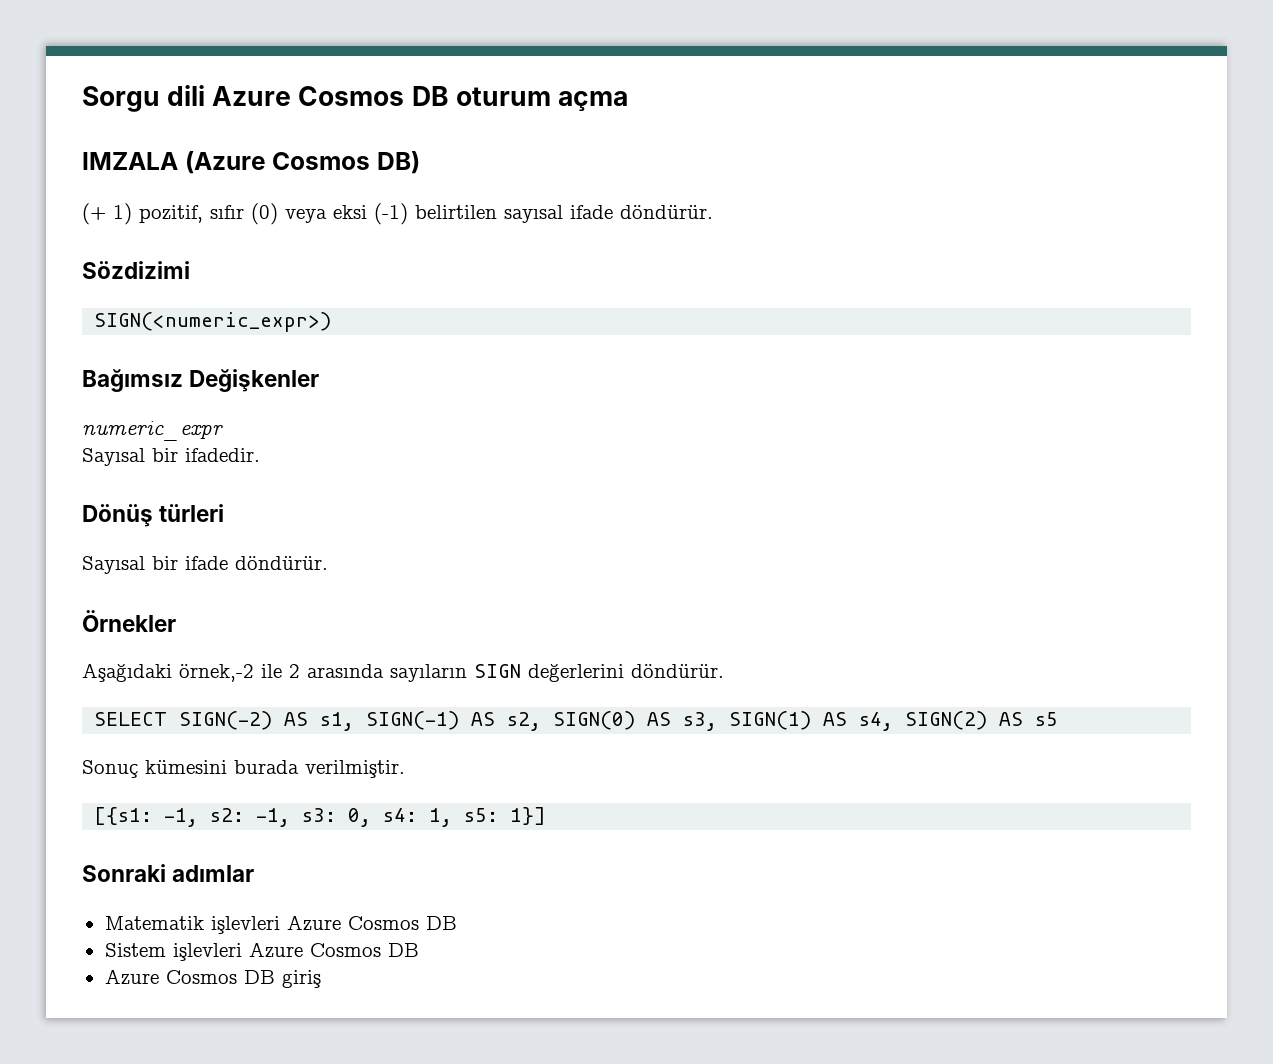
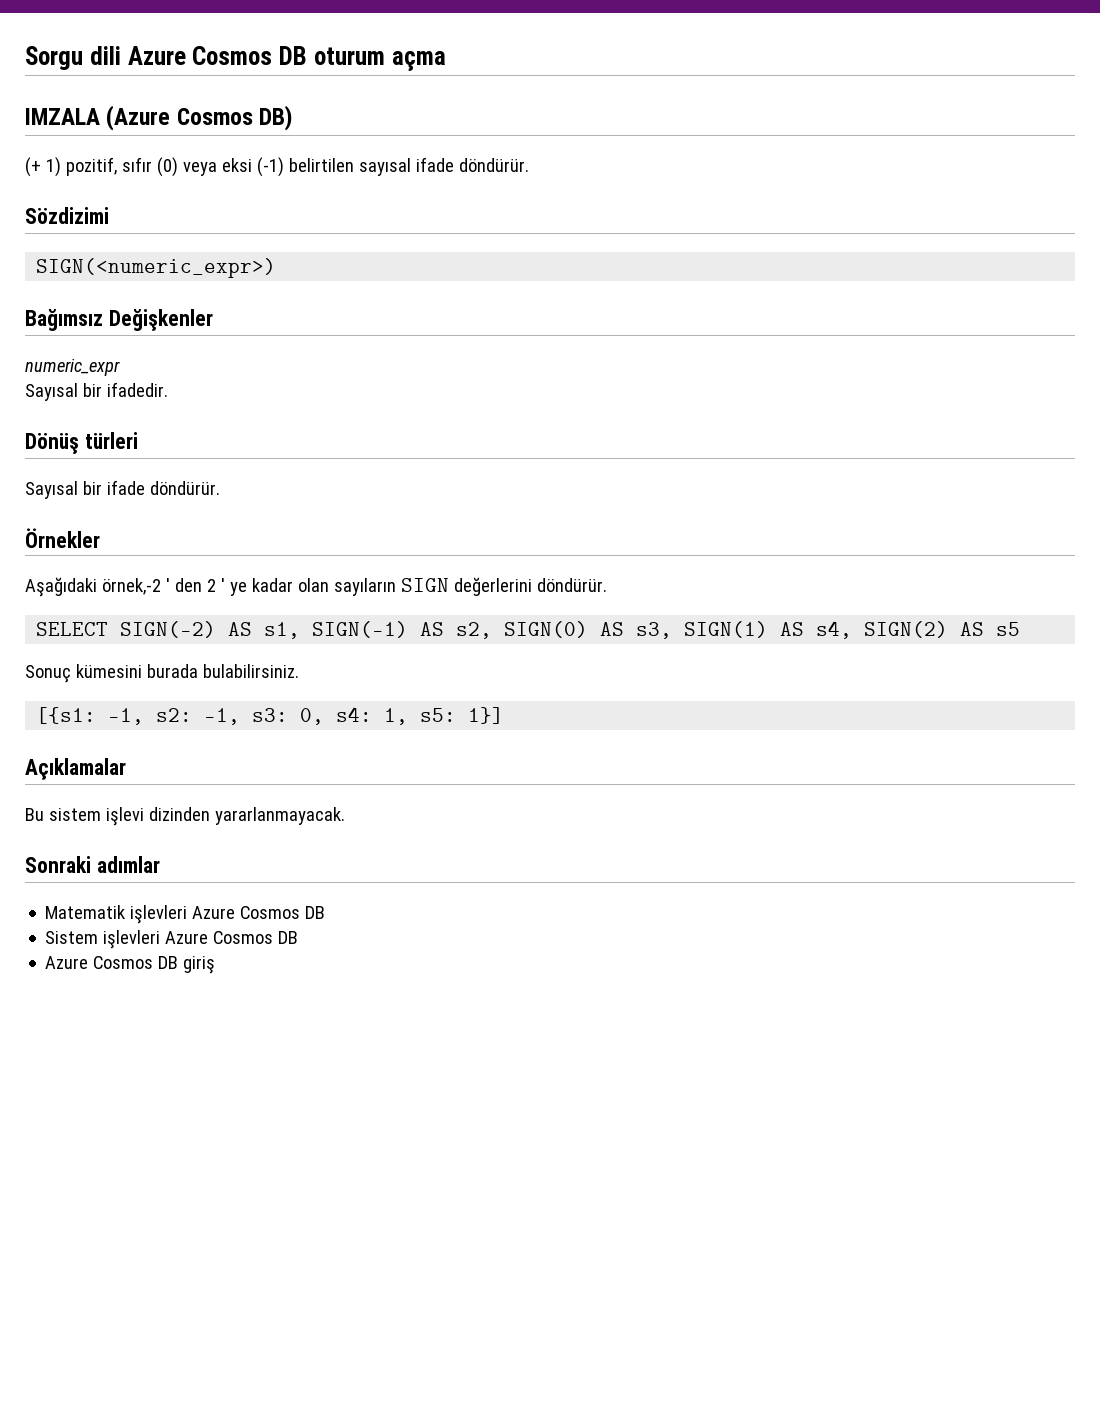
[261,664,384,678] ile 2 arasında -> [165,578,329,596] ' den 2 ' ye kadar olan
[305,760,405,778] verilmiştir. -> [202,664,299,678] bulabilirsiniz.
(547, 816) none -> [25,758,126,780] [25,807,345,826] // Açıklamalar // Bu sistem işlevi dizinden yararlanmayacak.

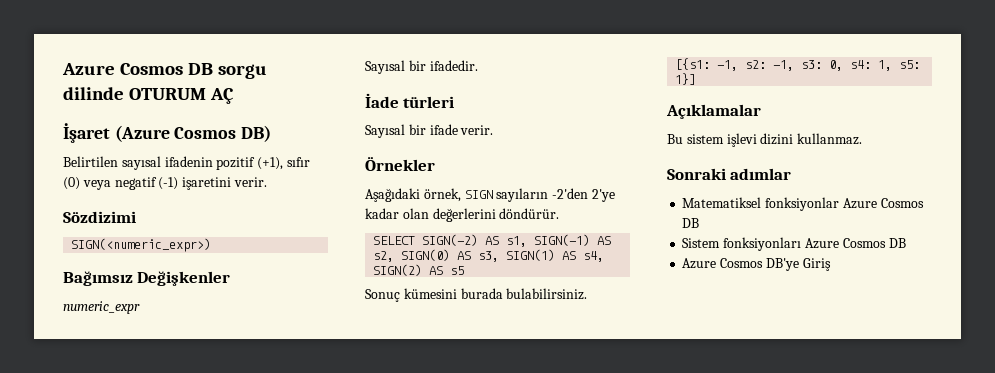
[25,46,446,71] [25,105,293,131] [25,157,529,177] Sorgu dili Azure Cosmos DB oturum açma // IMZALA (Azure Cosmos DB) // (+ 1) pozitif, sıfır (0) veya eksi (-1) belirtilen sayısal ifade döndürür. -> [62,63,268,79] [63,87,235,104] [63,123,272,143] [63,156,310,170] [63,177,267,190] Azure Cosmos DB sorgu dilinde OTURUM AÇ // İşaret (Azure Cosmos DB) // Belirtilen sayısal ifadenin pozitif (+1), sıfır (0) veya negatif (-1) işaretini verir.
[25,433,79,454] Dönüş -> [365,93,399,108] İade
[149,481,220,495] döndürür. -> [460,125,494,135] verir.
[101,578,449,596] örnek,-2 ' den 2 ' ye kadar olan sayıların SIGN -> [423,188,615,202] [365,208,429,219] örnek, SIGN sayıların -2'den 2'ye kadar olan
[148,807,345,825] dizinden yararlanmayacak. -> [760,133,863,145] dizini kullanmaz.
[45,905,188,924] Matematik işlevleri -> [682,197,840,211] Matematiksel fonksiyonlar
[103,930,161,949] işlevleri -> [723,237,802,251] fonksiyonları
[158,956,216,974] DB giriş -> [765,258,831,271] DB'ye Giriş

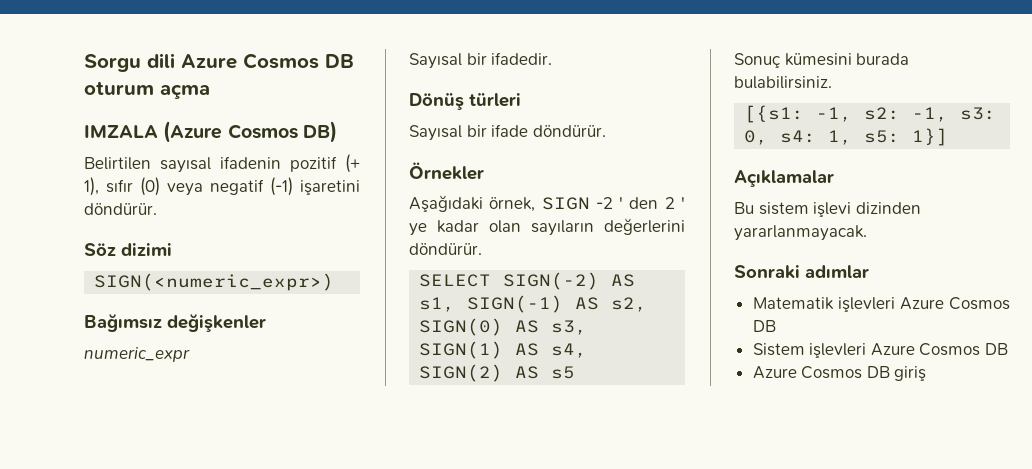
[62,63,268,79] [63,87,235,104] [63,123,110,143] Azure Cosmos DB sorgu dilinde OTURUM AÇ // İşaret -> [84,53,354,72] [84,81,210,99] [84,125,158,138] Sorgu dili Azure Cosmos DB oturum açma // IMZALA
[257,157,284,170] (+1), -> [345,154,360,173] [84,177,99,196] (+ 1),
[233,177,267,187] [63,211,136,223] verir. // Sözdizimi -> [84,203,157,215] [84,243,172,256] döndürür. // Söz dizimi
[137,271,231,286] Değişkenler -> [167,314,266,332] değişkenler
[365,93,399,108] İade -> [409,93,464,110] Dönüş
[460,125,494,135] verir. -> [532,125,606,137] döndürür.
[496,188,615,202] sayıların -2'den 2'ye -> [595,197,685,209] [409,223,427,236] -2 ' den 2 ' ye
(429, 213) none -> [531,220,594,236] sayıların
[760,133,863,145] dizini kullanmaz. -> [855,202,921,214] [734,225,867,241] dizinden yararlanmayacak.
[682,197,840,211] Matematiksel fonksiyonlar -> [752,297,895,312] Matematik işlevleri
[723,237,802,251] fonksiyonları -> [809,343,867,358] işlevleri
[765,258,831,271] DB'ye Giriş -> [866,366,927,381] DB giriş

